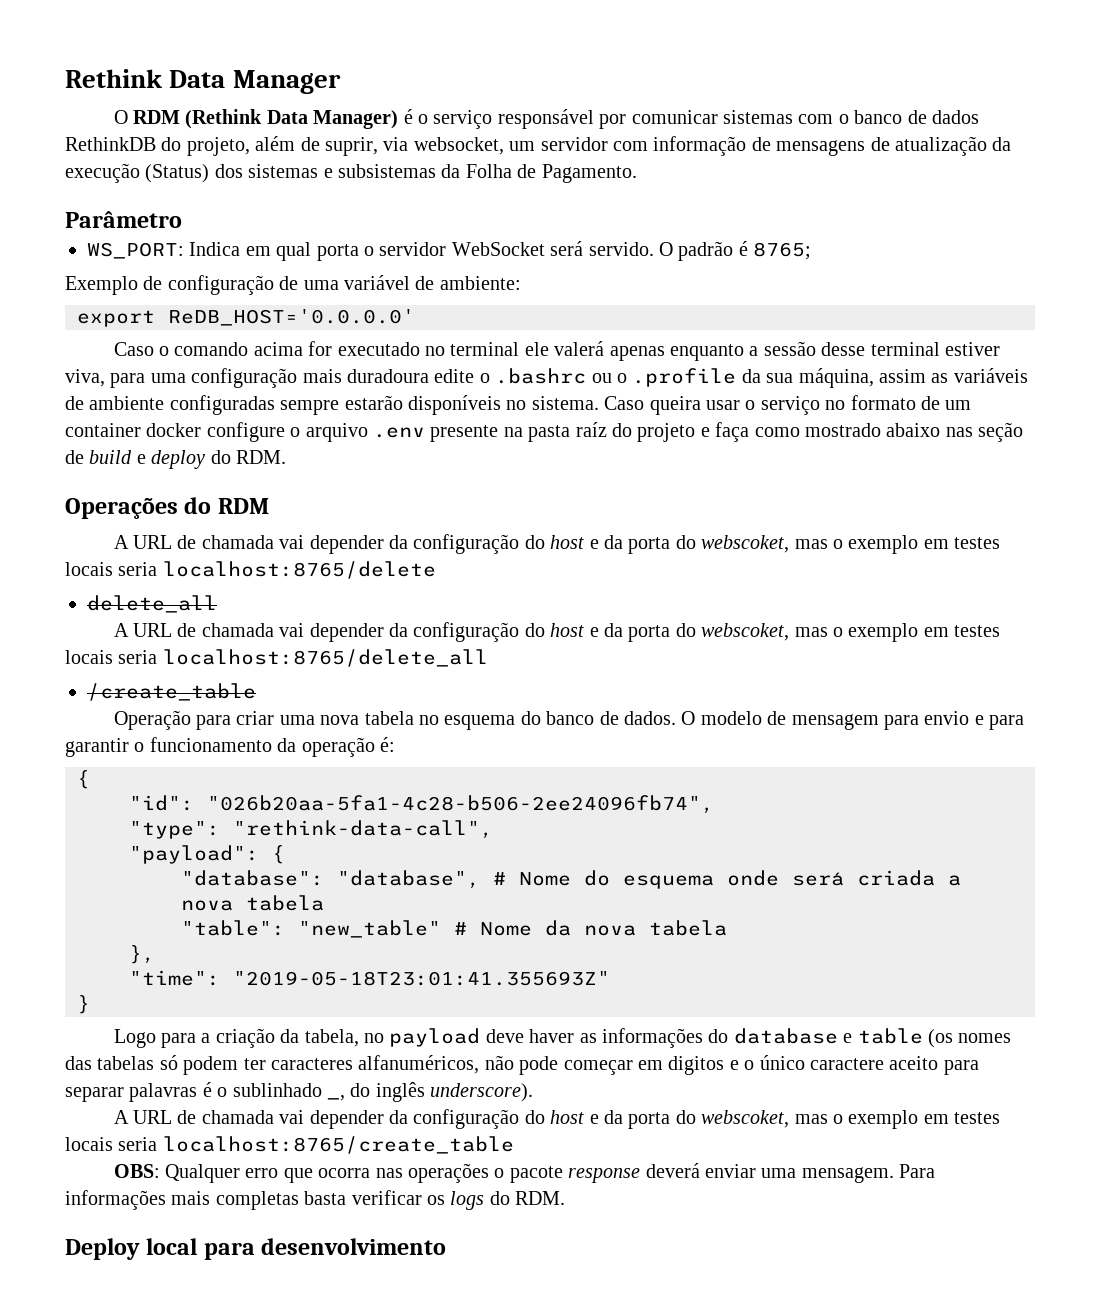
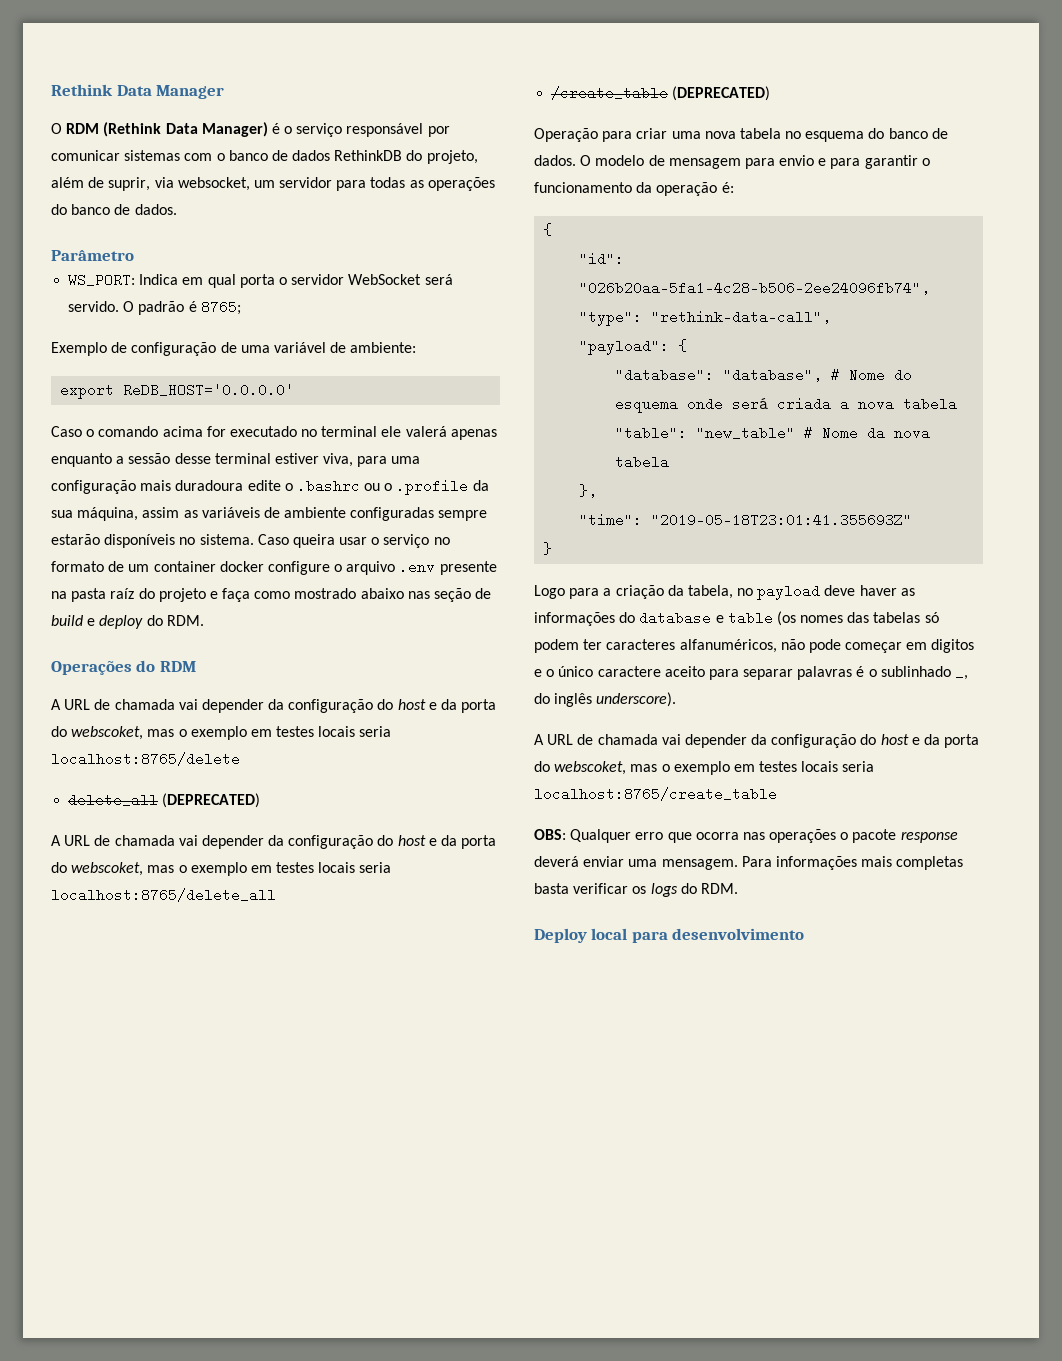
[612,136,1012,156] [65,163,637,183] com informação de mensagens de atualização da execução (Status) dos sistemas e subsistemas da Folha de Pagamento. -> [336,177,495,191] [51,204,177,215] para todas as operações do banco de dados.
(217, 604) none -> [162,793,261,808] (DEPRECATED)
(256, 692) none -> [672,86,771,101] (DEPRECATED)

